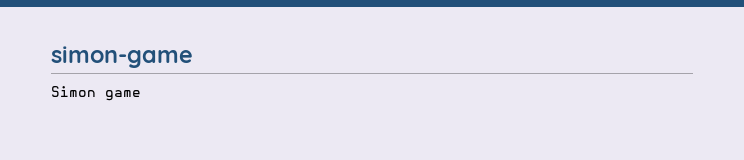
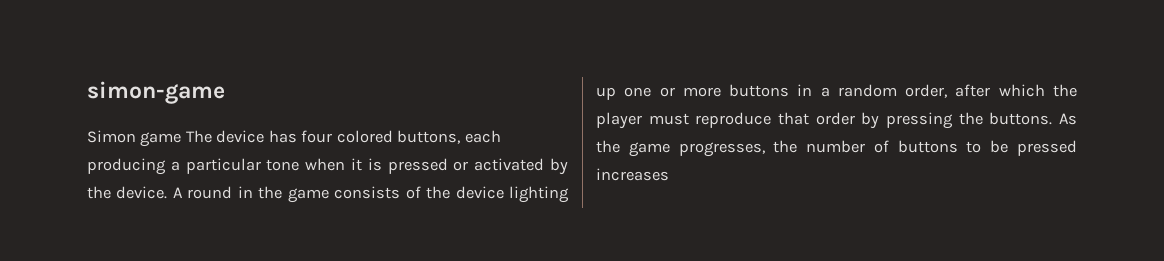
(141, 95) none -> [185,130,501,144] [87,158,569,175] [87,186,569,203] [596,84,1077,100] [596,112,1077,129] [596,140,1077,157] [596,168,669,181] The device has four colored buttons, each producing a particular tone when it is pressed or activated by the device. A round in the game consists of the device lighting up one or more buttons in a random order, after which the player must reproduce that order by pressing the buttons. As the game progresses, the number of buttons to be pressed increases

